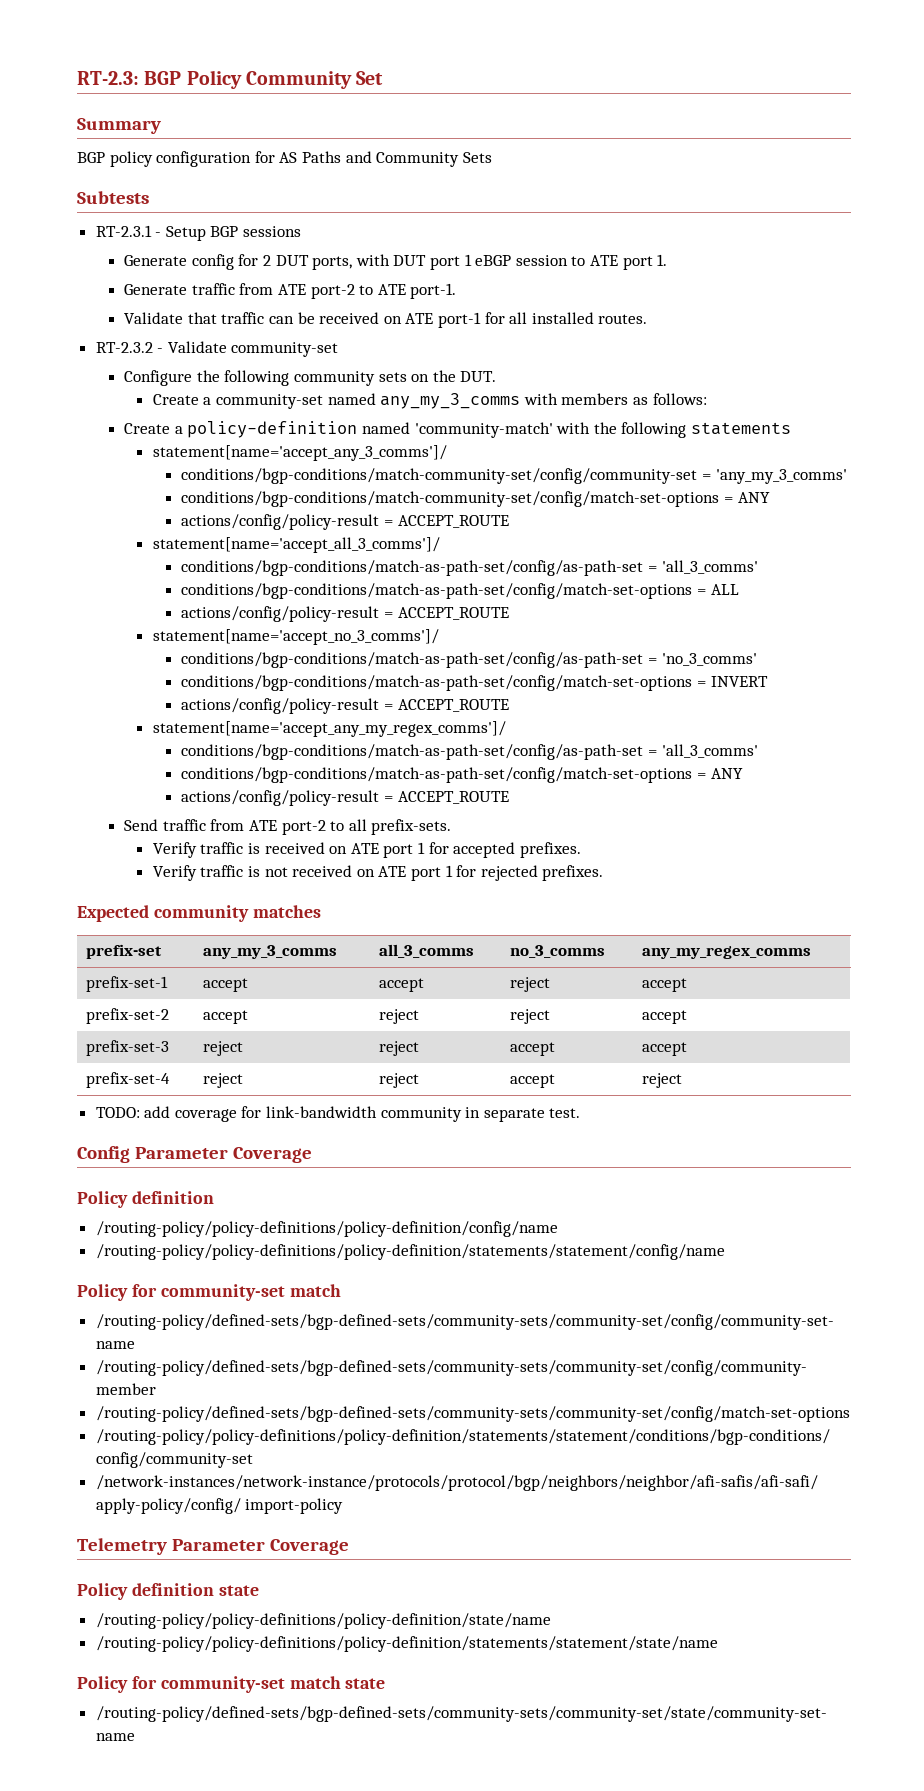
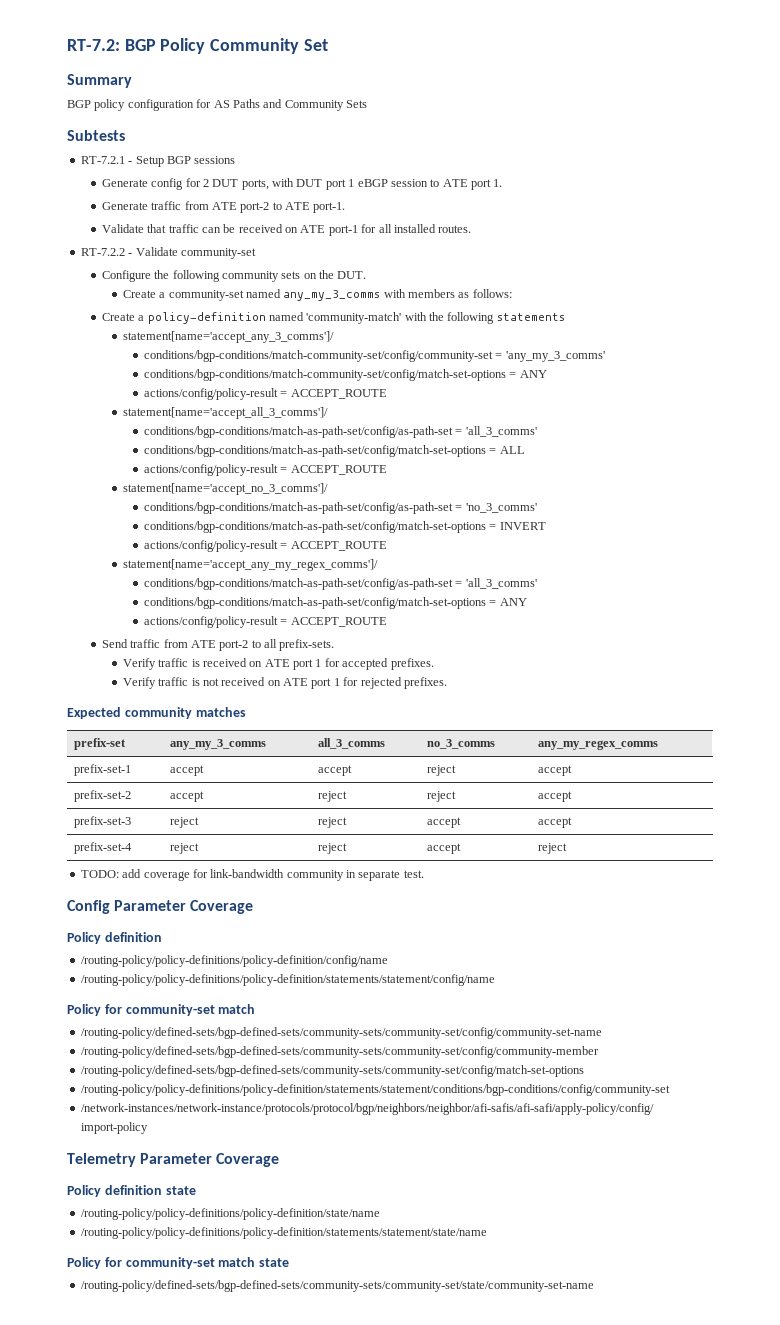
[77,71,139,85] RT-2.3: -> [67,39,120,51] RT-7.2:
[95,225,152,237] RT-2.3.1 -> [80,156,125,164] RT-7.2.1
[95,342,153,353] RT-2.3.2 -> [80,248,125,256] RT-7.2.2

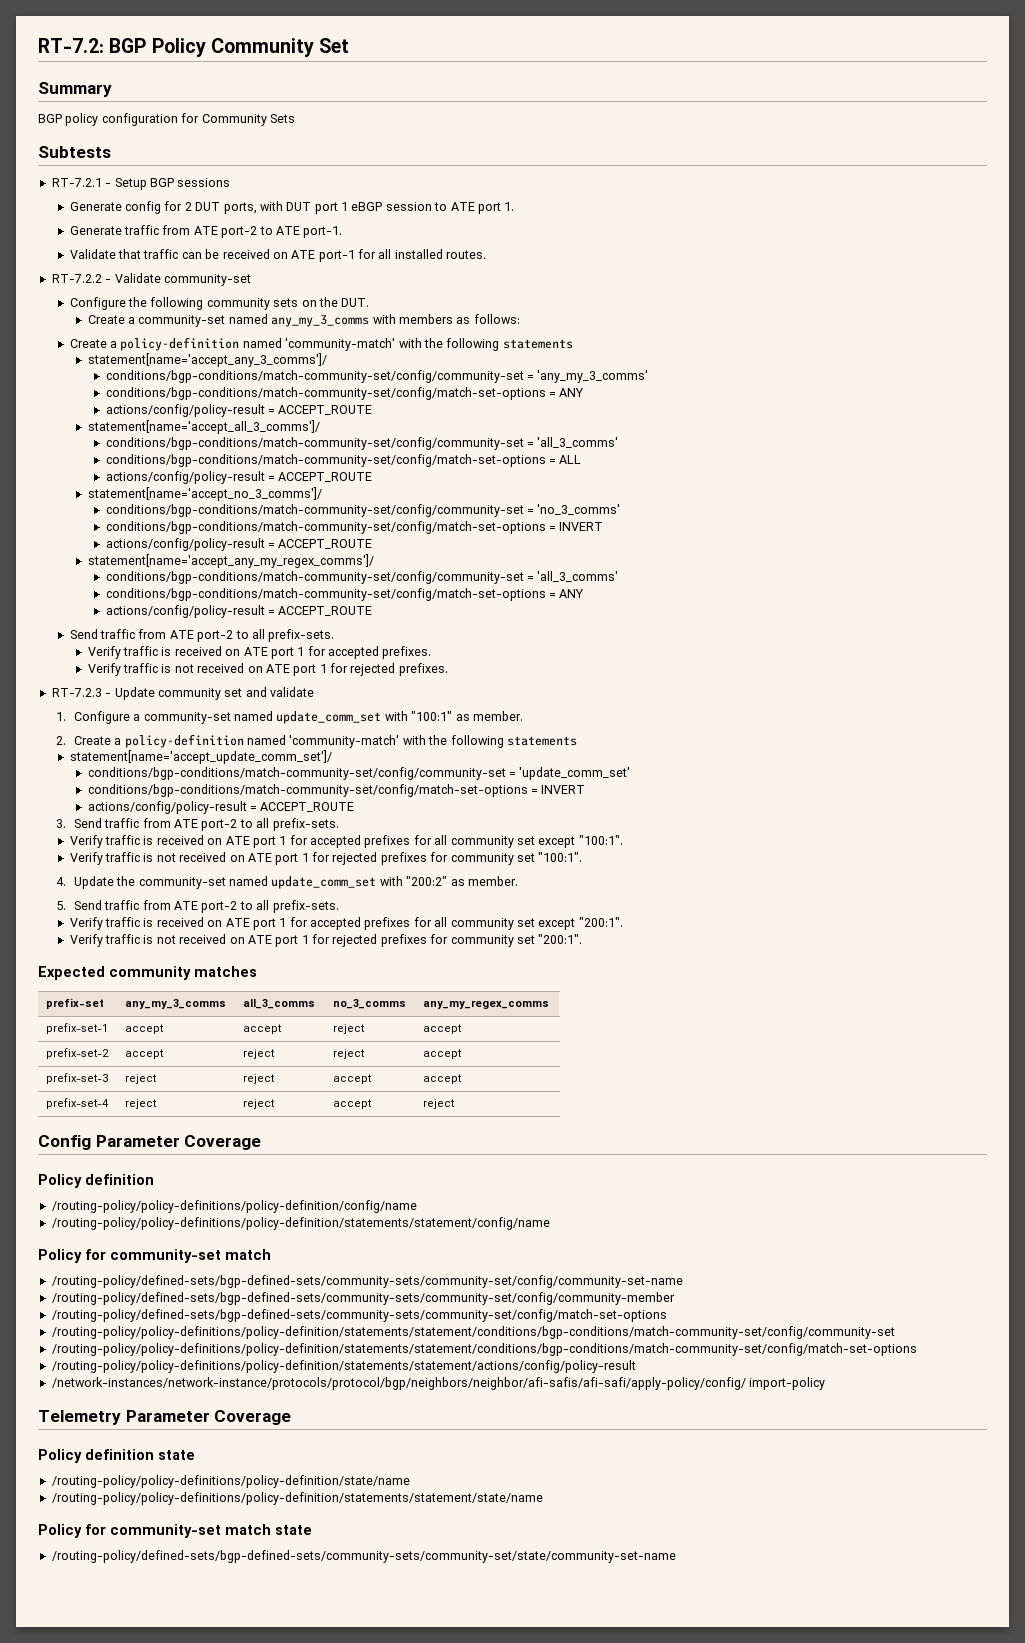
[213,99,283,108] AS Paths and -> (200, 118) none
[143,426,537,438] [143,445,486,457] conditions/bgp-conditions/match-as-path-set/config/as-path-set = 'all_3_comms' // conditions/bgp-conditions/match-as-path-set/config/match-set-options -> [105,437,619,450] [105,454,546,467] conditions/bgp-conditions/match-community-set/config/community-set = 'all_3_comms' // conditions/bgp-conditions/match-community-set/config/match-set-options
[143,502,453,514] conditions/bgp-conditions/match-as-path-set/config/as-path-set -> [105,504,524,517] conditions/bgp-conditions/match-community-set/config/community-set
[143,521,486,533] conditions/bgp-conditions/match-as-path-set/config/match-set-options -> [105,521,546,534] conditions/bgp-conditions/match-community-set/config/match-set-options
[143,578,537,590] [143,597,486,609] conditions/bgp-conditions/match-as-path-set/config/as-path-set = 'all_3_comms' // conditions/bgp-conditions/match-as-path-set/config/match-set-options -> [105,571,619,584] [105,588,546,601] conditions/bgp-conditions/match-community-set/config/community-set = 'all_3_comms' // conditions/bgp-conditions/match-community-set/config/match-set-options
(447, 683) none -> [51,687,314,700] [55,711,523,724] [55,734,577,748] [69,750,332,764] [87,767,631,780] [87,784,586,797] [87,801,355,814] [55,818,339,831] [69,835,623,848] [69,852,583,865] [55,876,518,889] [55,900,339,913] [69,917,623,930] [69,934,583,947] // RT-7.2.3 - Update community set and validate // 1. Configure a community-set named update_comm_set with "100:1" as member. // 2. Create a policy-definition named 'community-match' with the following statements // statement[name='accept_update_comm_set']/ // conditions/bgp-conditions/match-community-set/config/community-set = 'update_comm_set' // conditions/bgp-conditions/match-community-set/config/match-set-options = INVERT // actions/config/policy-result = ACCEPT_ROUTE // 3. Send traffic from ATE port-2 to all prefix-sets. // Verify traffic is received on ATE port 1 for accepted prefixes for all community set except "100:1". // Verify traffic is not received on ATE port 1 for rejected prefixes for community set "100:1". // 4. Update the community-set named update_comm_set with "200:2" as member. // 5. Send traffic from ATE port-2 to all prefix-sets. // Verify traffic is received on ATE port 1 for accepted prefixes for all community set except "200:1". // Verify traffic is not received on ATE port 1 for rejected prefixes for community set "200:1".
[80,869,424,881] // TODO: add coverage for link-bandwidth community in separate test. -> (456, 1104) none
[80,1084,670,1096] /routing-policy/policy-definitions/policy-definition/statements/statement/conditions/bgp-conditions/config/community-set -> [51,1326,895,1339] [51,1343,917,1356] [51,1360,636,1373] /routing-policy/policy-definitions/policy-definition/statements/statement/conditions/bgp-conditions/match-community-set/config/community-set // /routing-policy/policy-definitions/policy-definition/statements/statement/conditions/bgp-conditions/match-community-set/config/match-set-options // /routing-policy/policy-definitions/policy-definition/statements/statement/actions/config/policy-result

